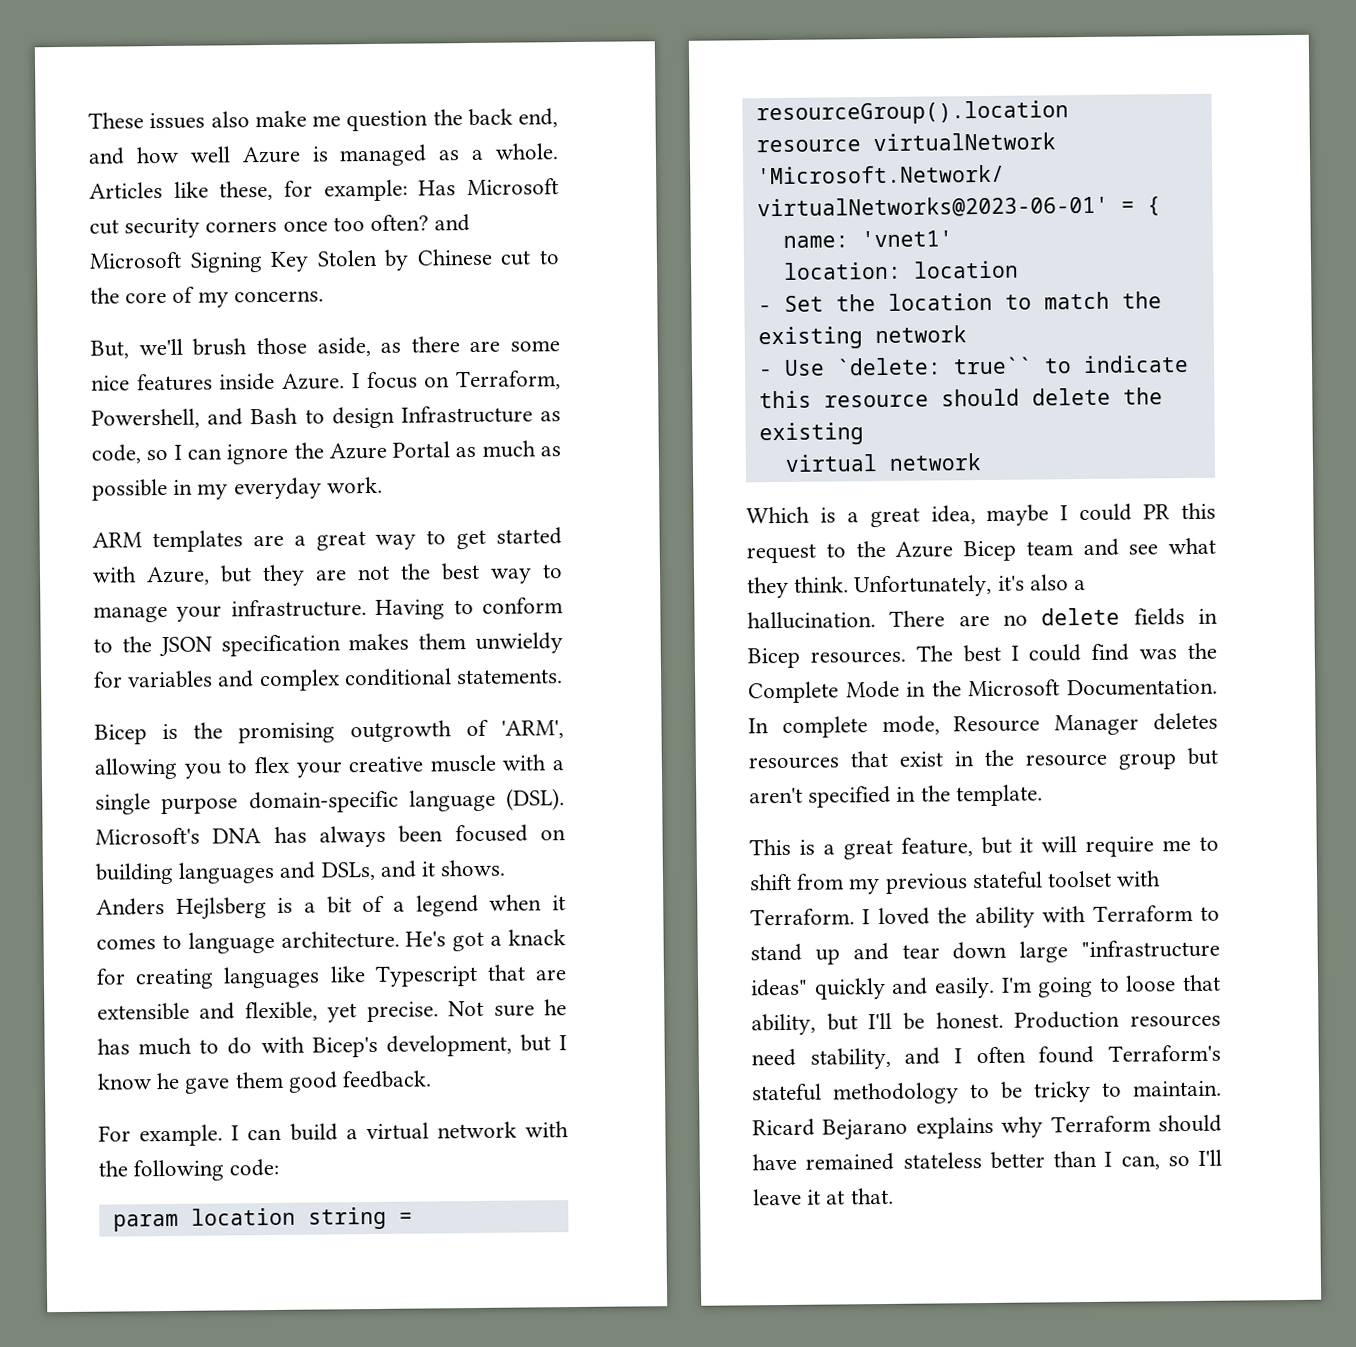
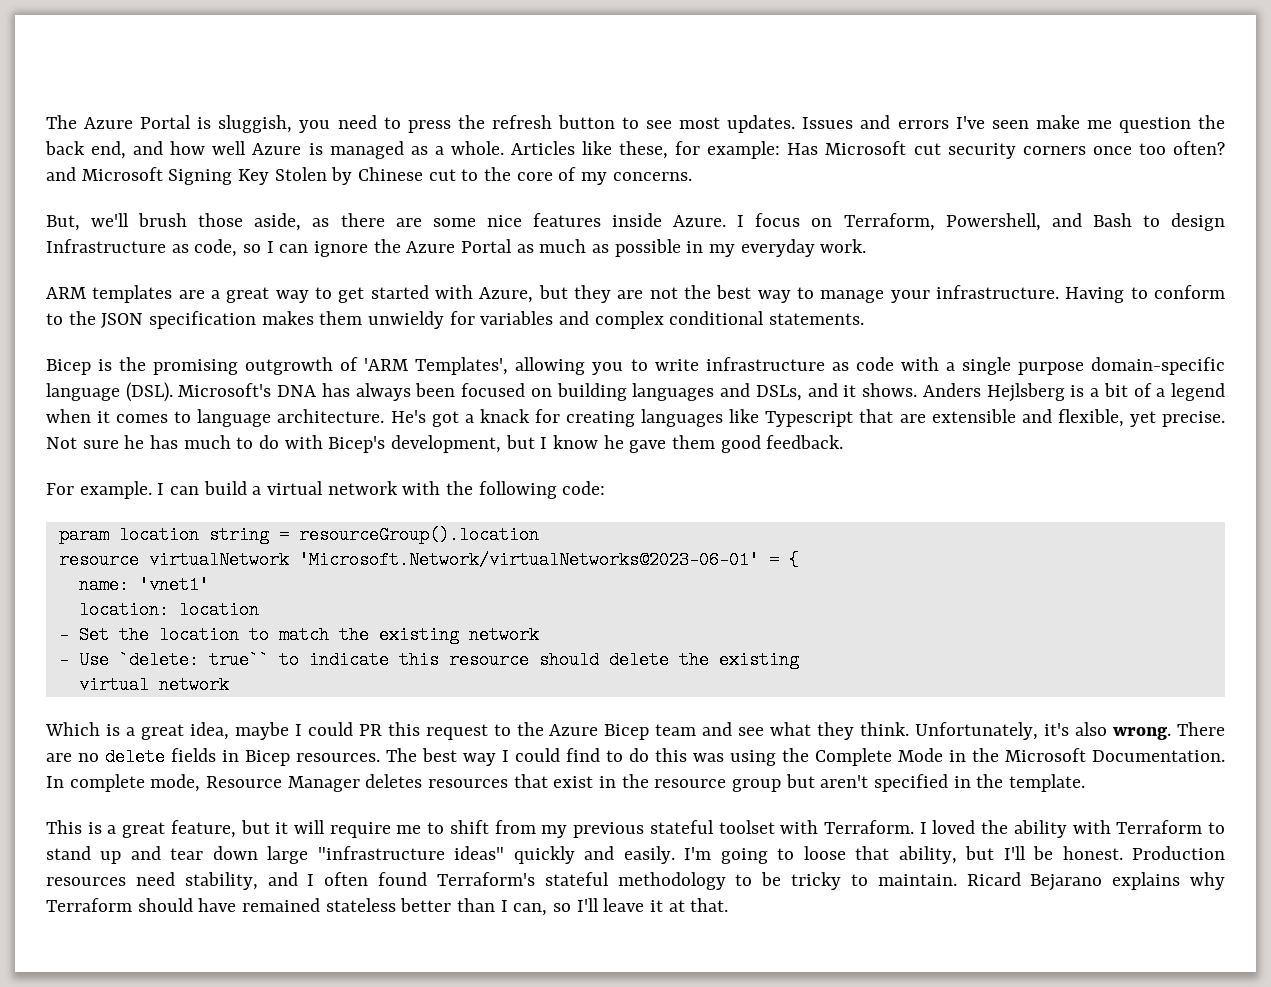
[88,111,250,130] These issues also -> [46,115,1029,133] The Azure Portal is sluggish, you need to press the refresh button to see most updates. Issues and errors I've seen
[501,720,564,739] 'ARM', -> [364,357,509,375] 'ARM Templates',
[253,754,496,778] flex your creative muscle -> [654,357,894,371] write infrastructure as code
[1074,580,1087,591] [747,611,876,630] a hallucination. -> [1113,727,1172,740] wrong.
(1001, 653) none -> [463,753,496,766] way
[1139,649,1178,660] was -> [606,748,776,766] to do this was using

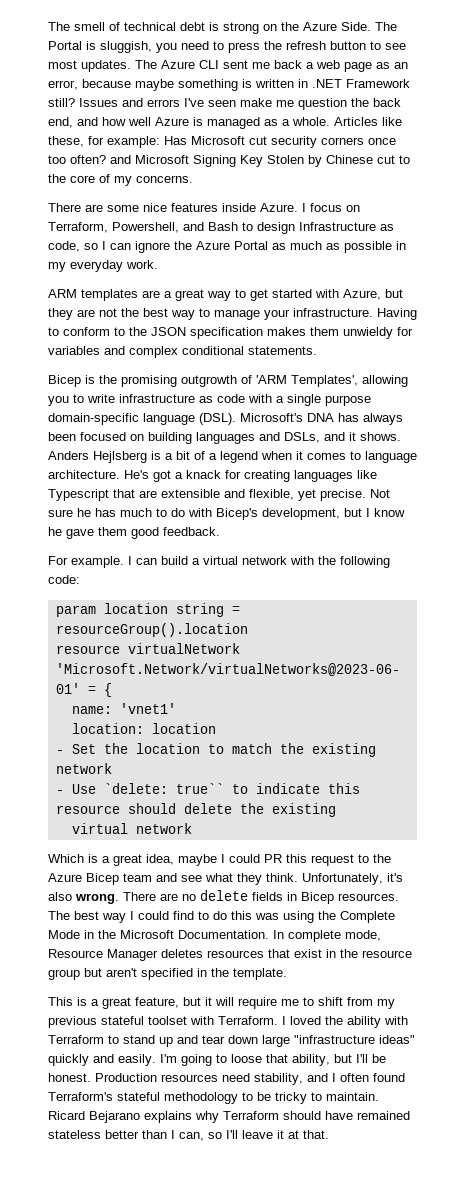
[46,115,134,129] The Azure -> [48,22,397,34] The smell of technical debt is strong on the Azure Side. The
(796, 124) none -> [135,60,408,72] [48,79,410,91] [48,98,75,107] The Azure CLI sent me back a web page as an error, because maybe something is written in .NET Framework still?
[46,213,385,231] But, we'll brush those aside, as there -> [48,203,81,212] There

